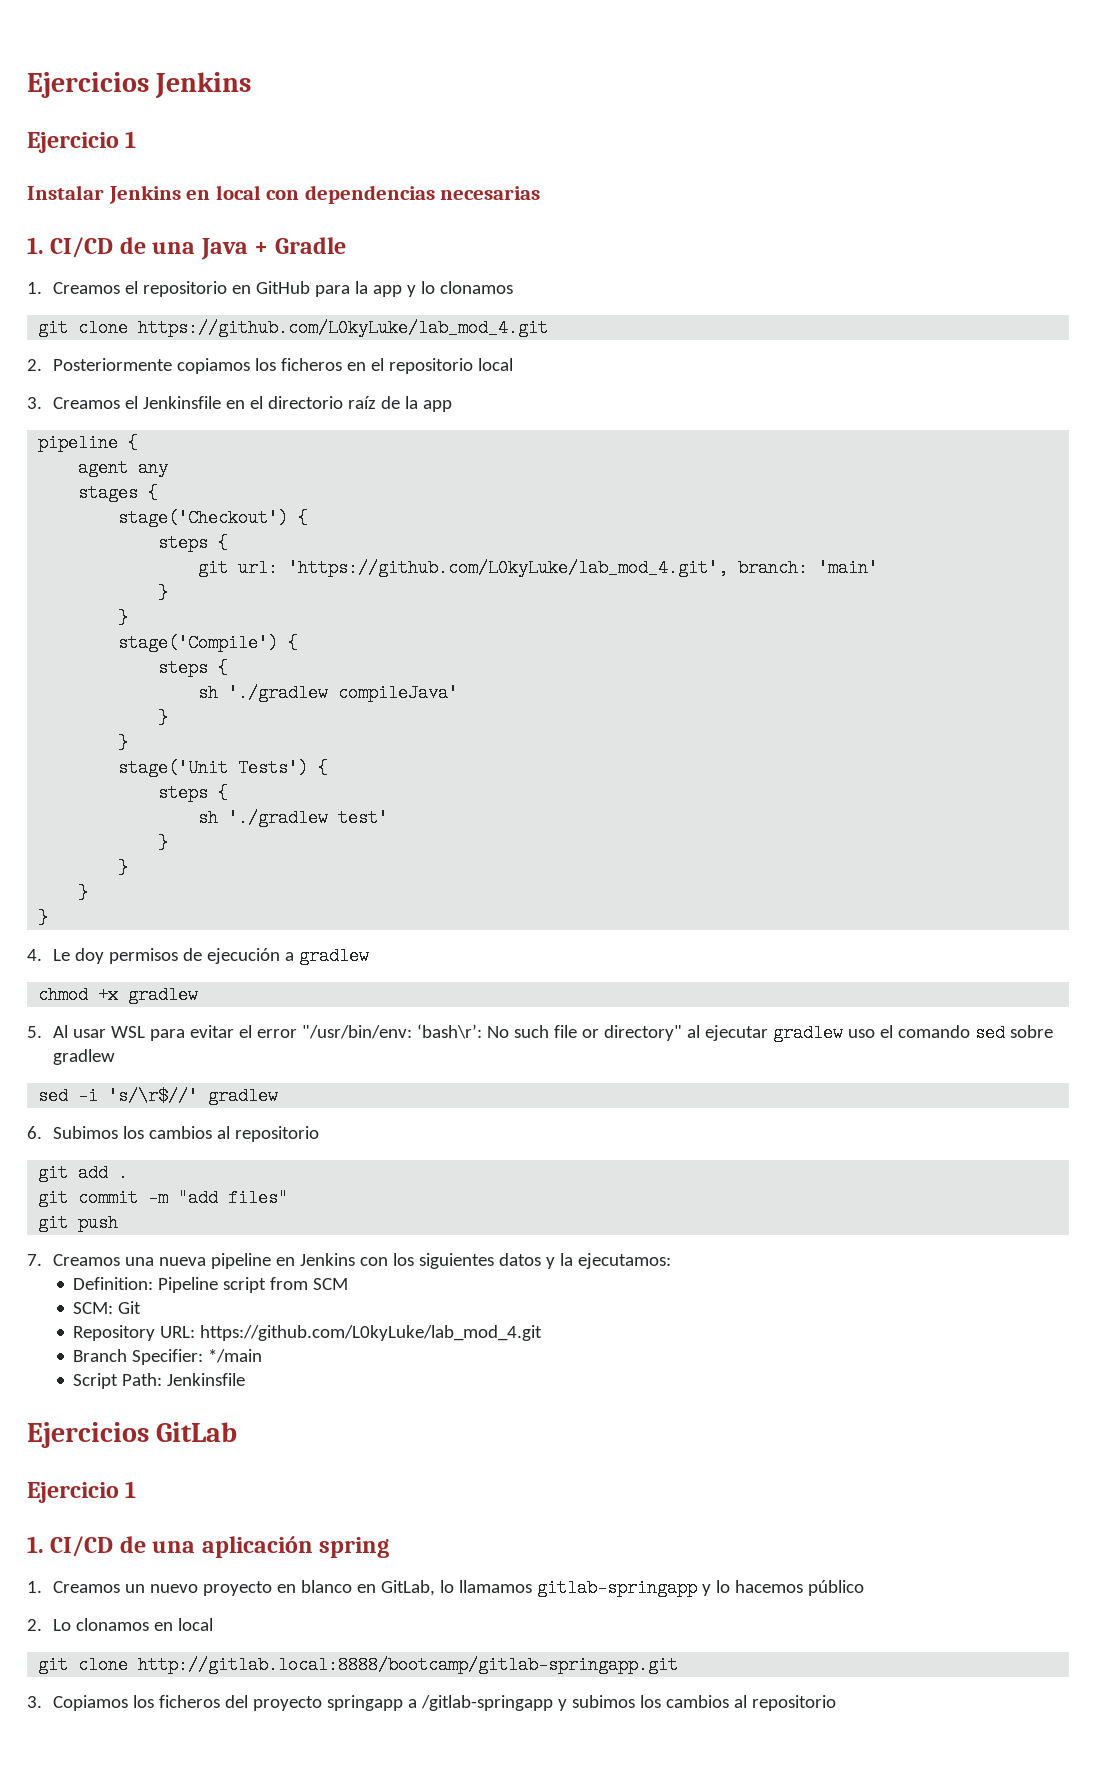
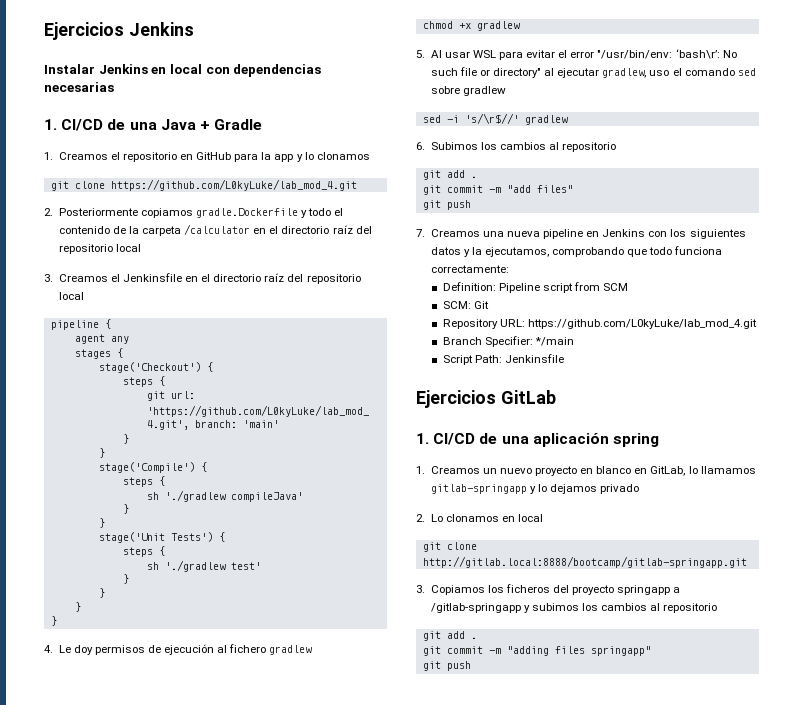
[27,131,137,153] // Ejercicio 1 -> (194, 29) none
[255,358,385,371] los ficheros en el -> [195,208,344,218] [58,224,372,236] gradle.Dockerfile y todo el contenido de la carpeta /calculator en el directorio raíz del
[381,396,453,412] de la app -> [287,274,361,284] [58,292,84,300] del repositorio local
[285,952,295,961] a -> [217,644,267,653] al fichero
[773,1024,844,1042] gradlew -> [602,68,647,78] gradlew,
[578,1253,672,1269] ejecutamos: -> [485,246,723,257] [430,265,509,273] ejecutamos, comprobando que todo funciona correctamente:
[27,1481,137,1503] // Ejercicio 1 -> (556, 397) none
[735,1580,865,1596] hacemos público -> [550,484,640,494] dejamos privado
(837, 1703) none -> [422,631,477,641] [422,646,651,656] [422,661,471,671] // git add . // git commit -m "adding files springapp" // git push

